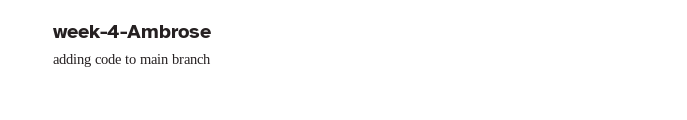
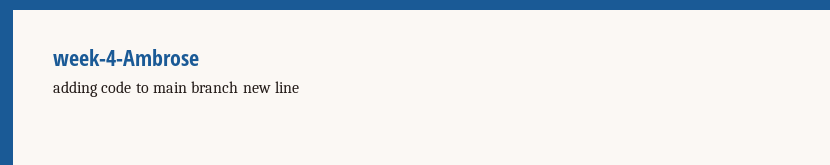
(211, 59) none -> [242,81,299,93] new line

